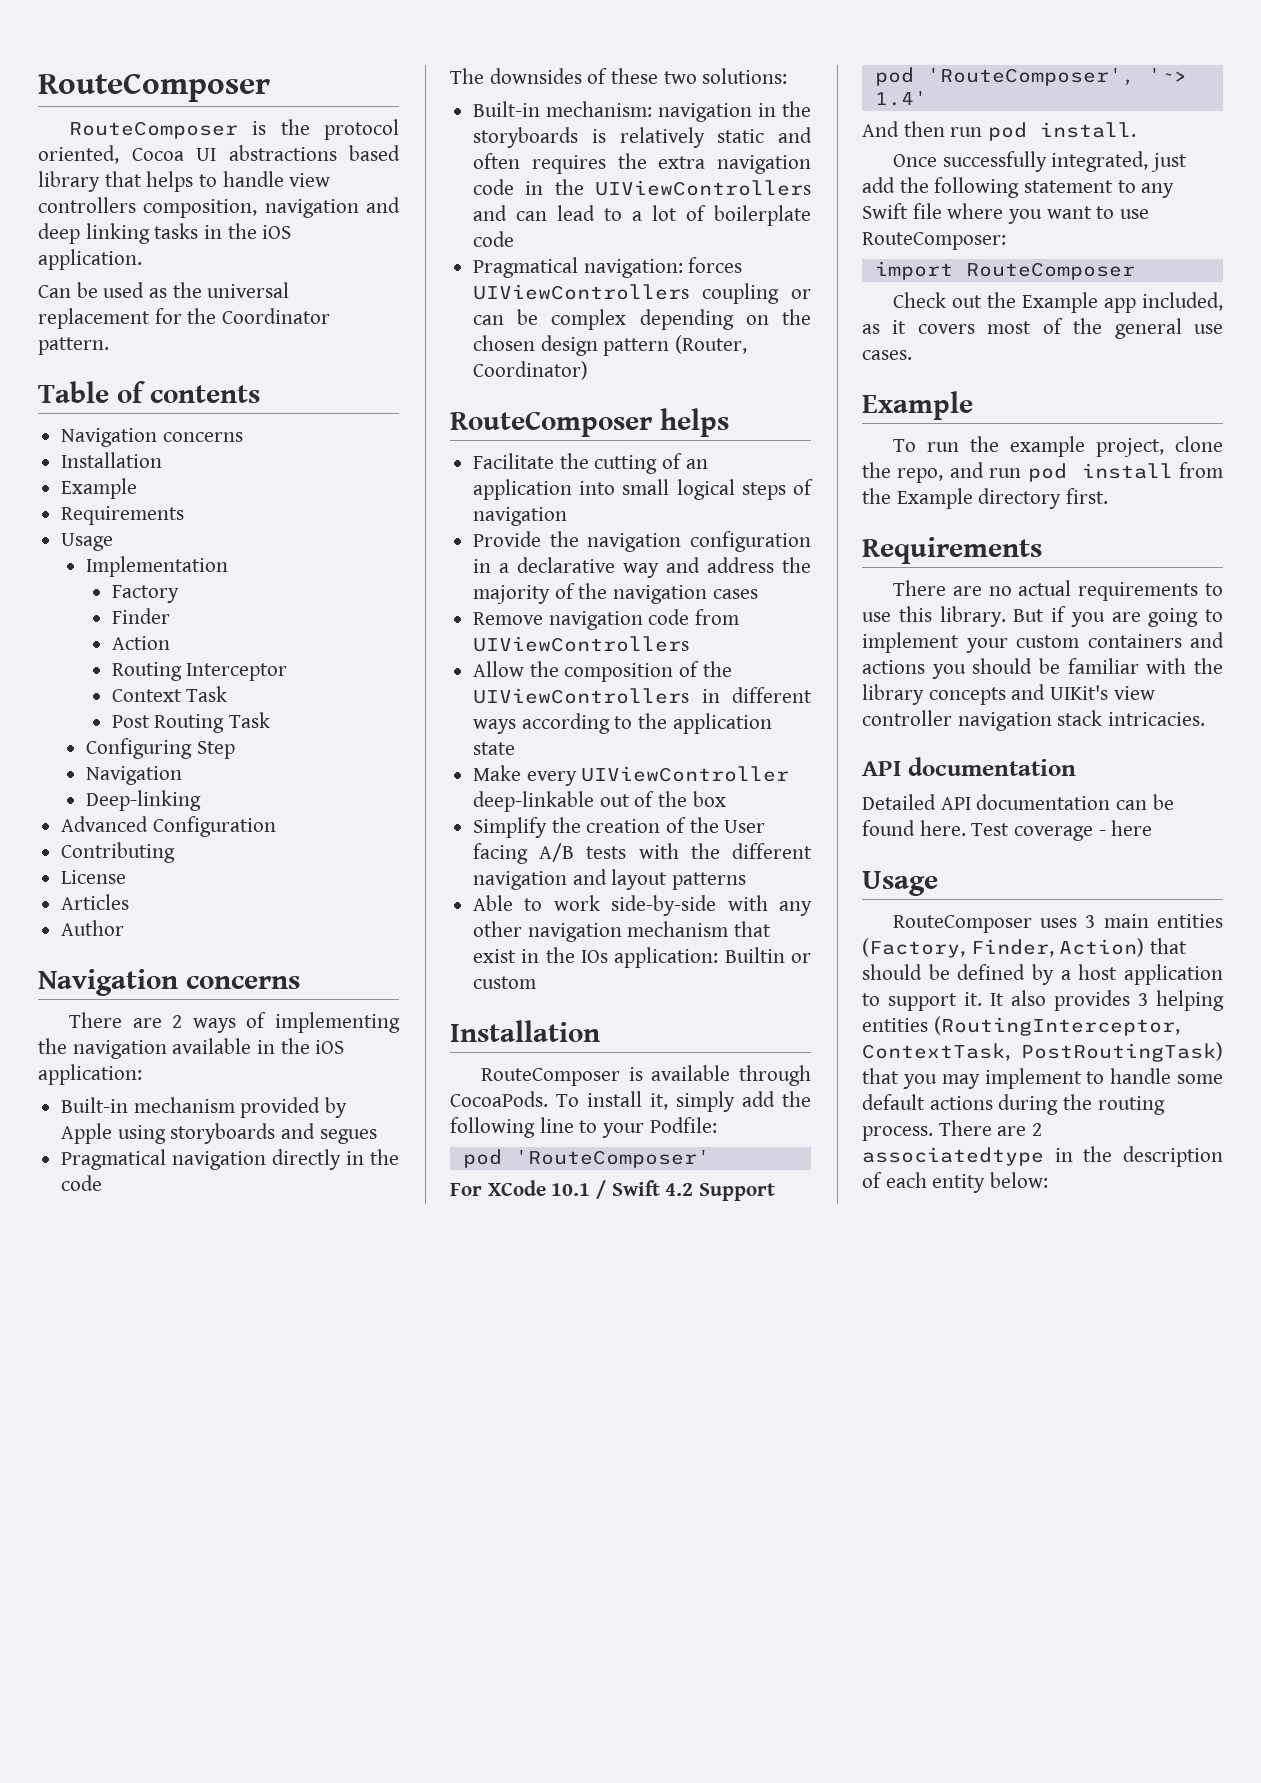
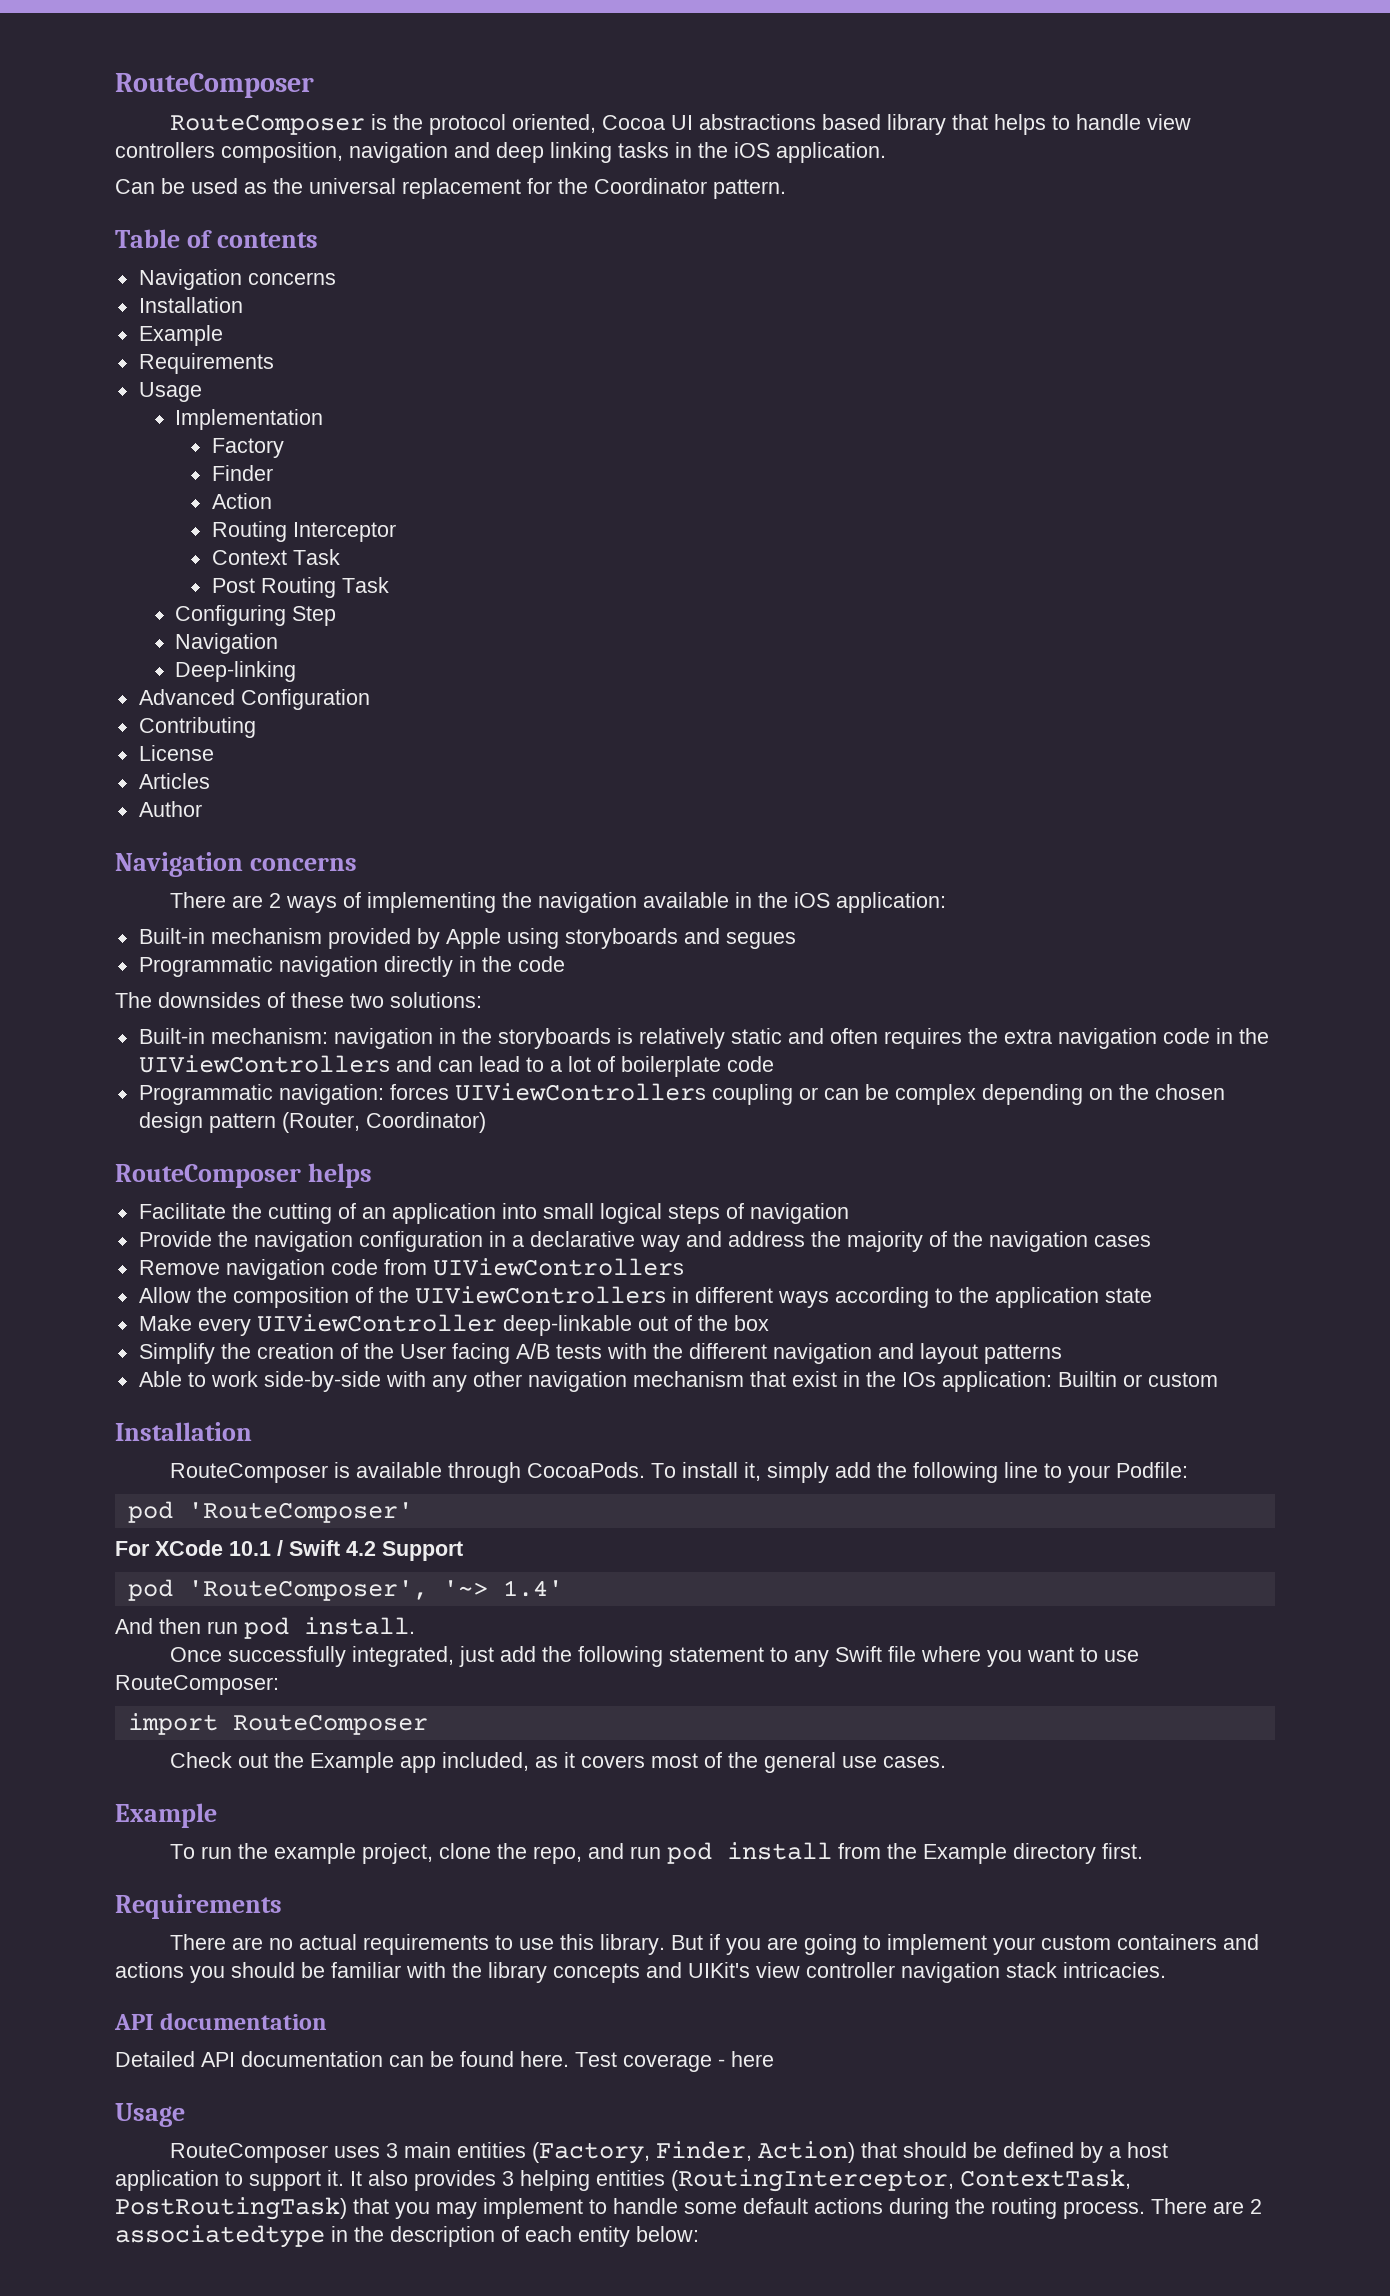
[61,1149,167,1170] Pragmatical -> [138,956,273,977] Programmatic
[473,257,579,278] Pragmatical -> [138,1084,273,1105] Programmatic

